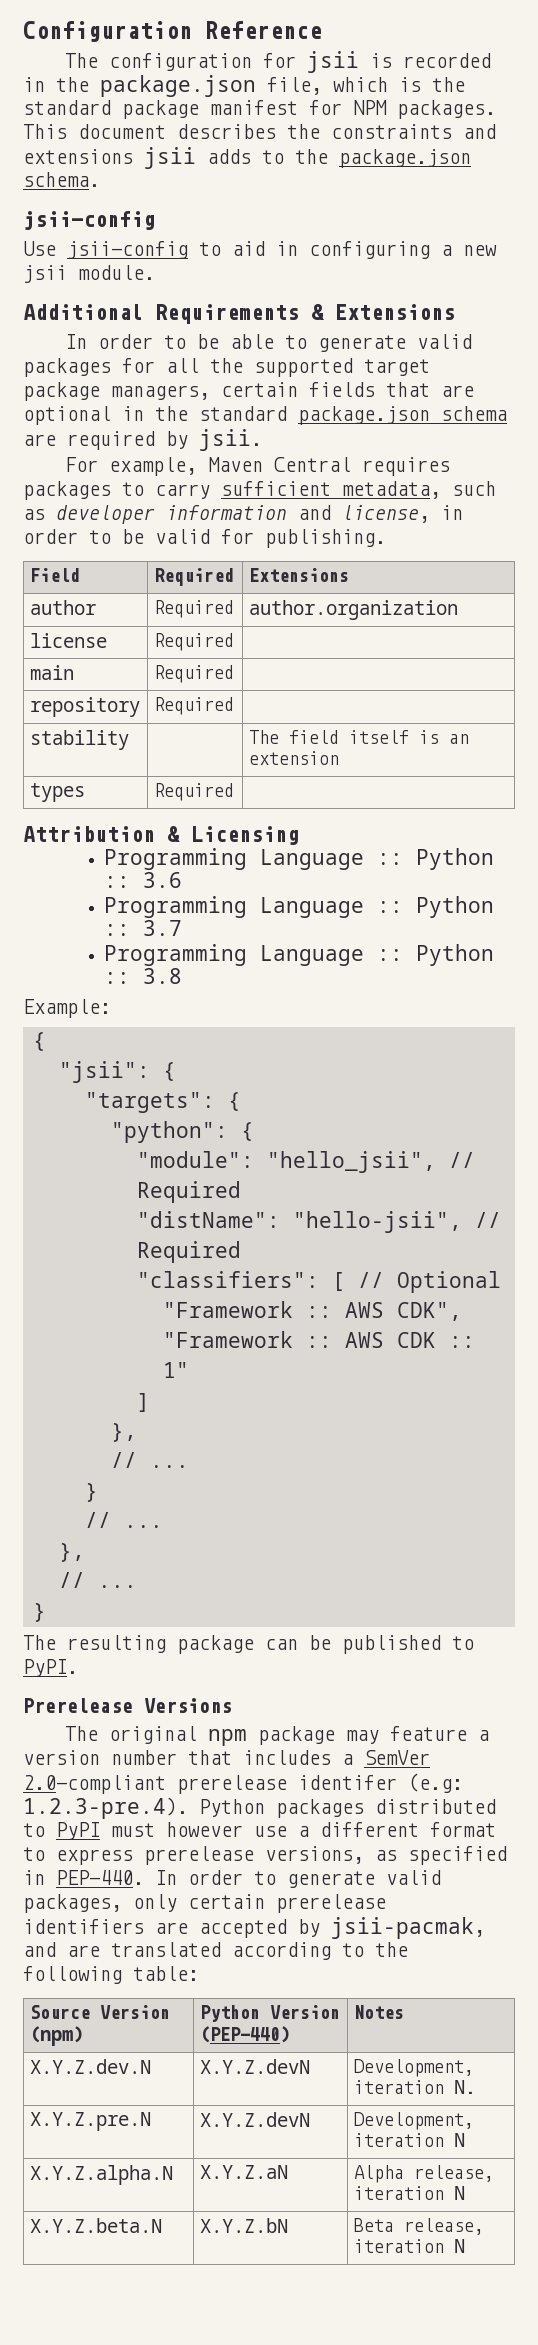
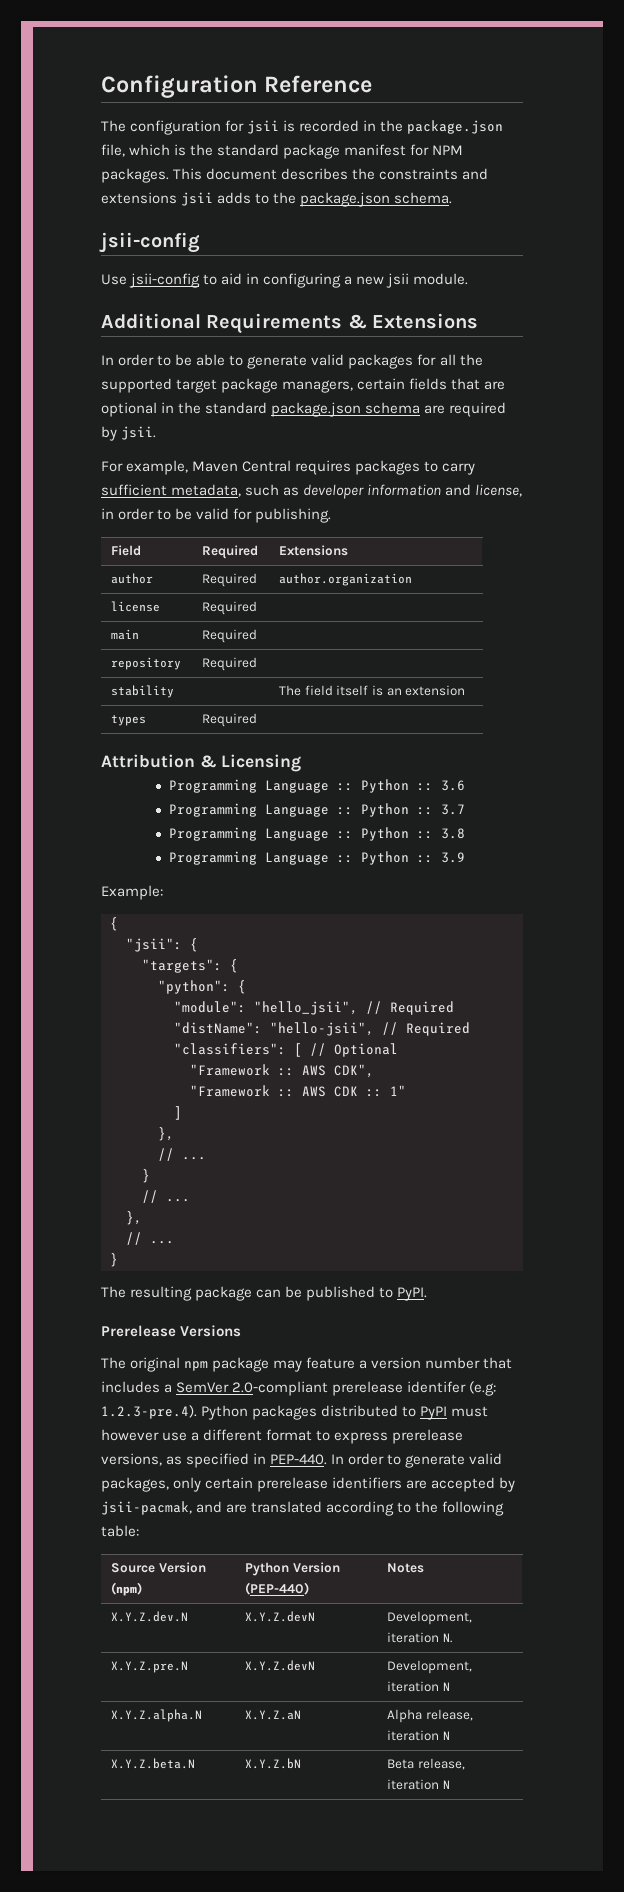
(182, 976) none -> [169,851,466,865] // Programming Language :: Python :: 3.9

